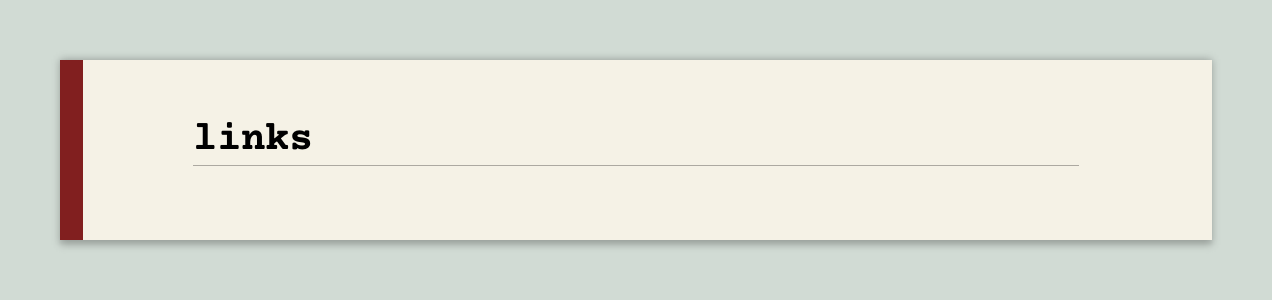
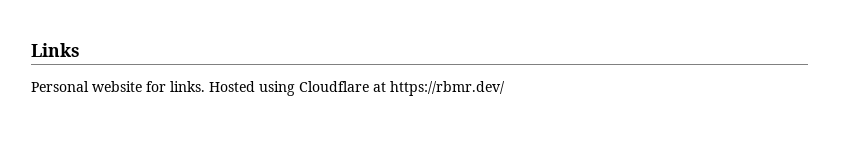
[193,122,313,150] links -> [31,43,80,57] [31,81,505,96] Links // Personal website for links. Hosted using Cloudflare at https://rbmr.dev/

